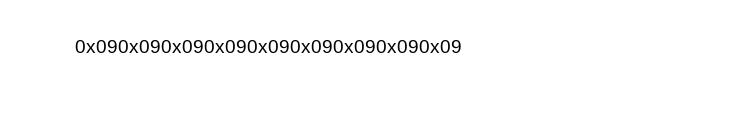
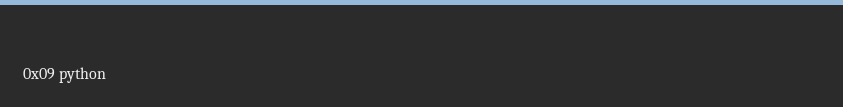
[75,40,462,53] 0x090x090x090x090x090x090x090x090x09 -> [23,67,107,83] 0x09 python

